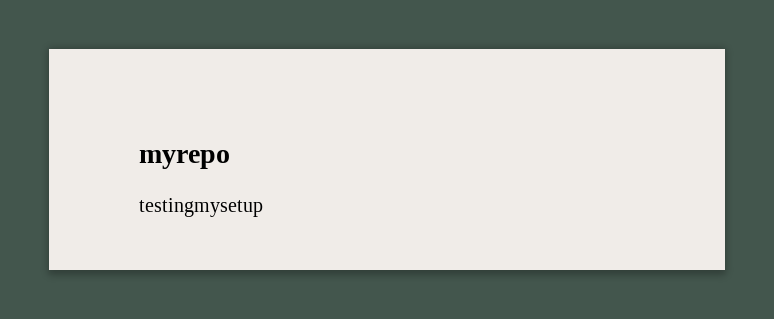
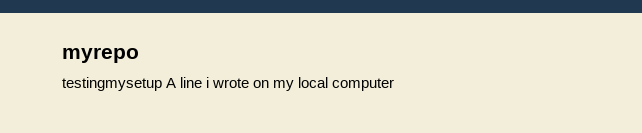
(263, 207) none -> [166,77,395,91] A line i wrote on my local computer

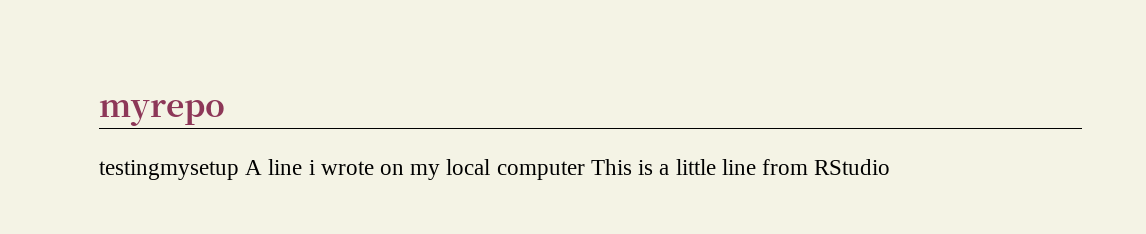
(395, 84) none -> [590,159,891,175] This is a little line from RStudio

